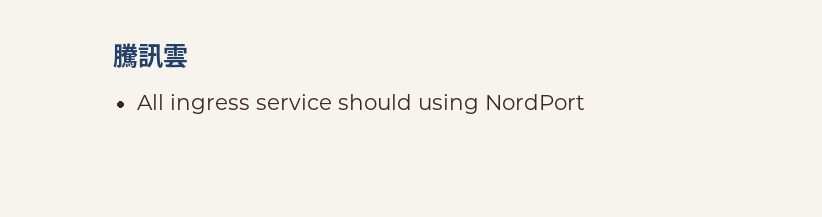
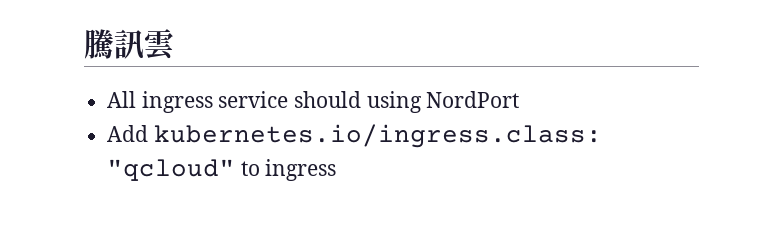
(585, 102) none -> [107,124,602,148] [107,159,337,181] // Add kubernetes.io/ingress.class: "qcloud" to ingress

